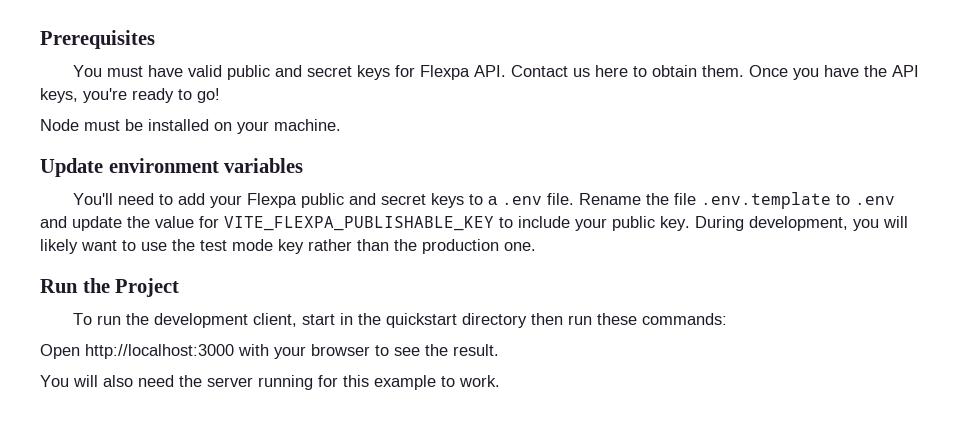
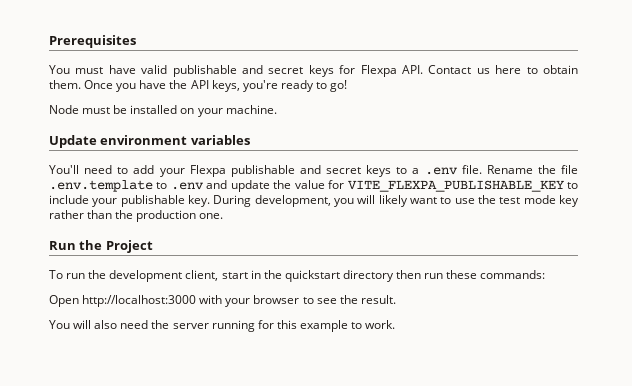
[226,65,270,80] public -> [172,65,237,77] publishable
[300,193,344,208] public -> [230,165,295,177] publishable
[612,216,655,231] public -> [120,195,185,207] publishable

